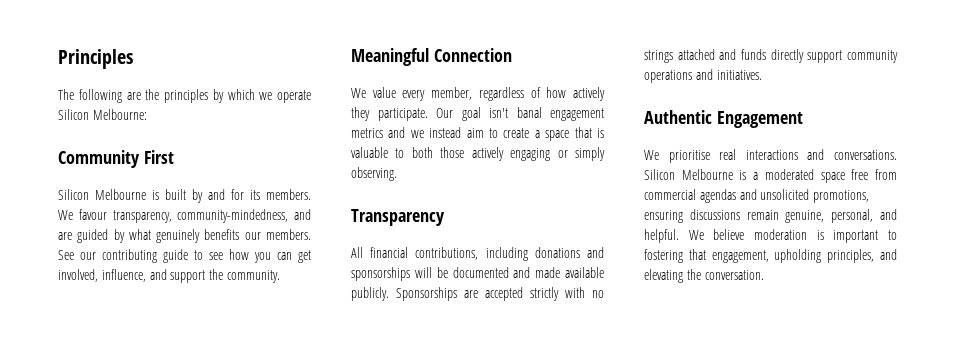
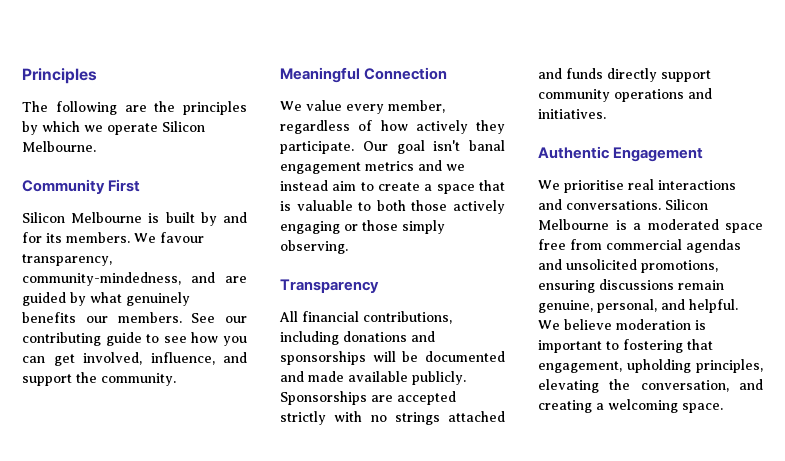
[92,109,147,120] Melbourne: -> [22,141,96,152] Melbourne.
(568, 154) none -> [362,220,398,231] those
[880,249,897,260] and -> (763, 366) none
[704,270,764,280] conversation. -> [640,379,763,392] [538,399,723,413] conversation, and creating a welcoming space.

